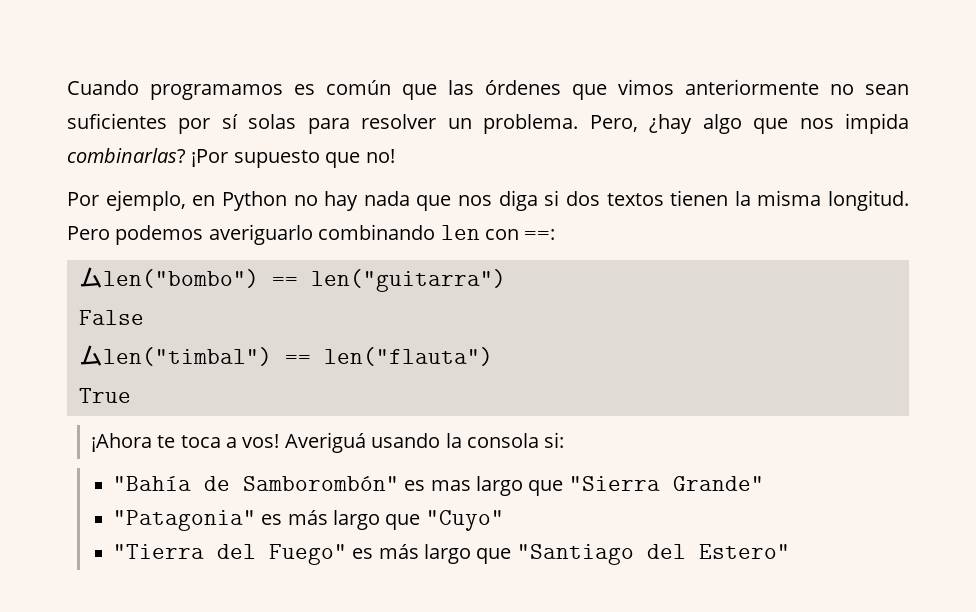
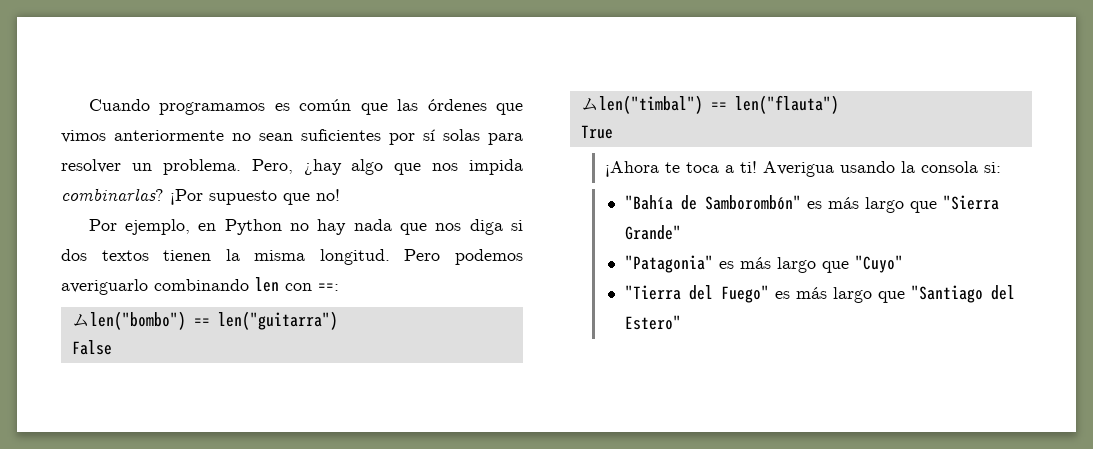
[242,432,366,453] vos! Averiguá -> [739,161,834,177] ti! Averigua
[430,480,471,491] mas -> [827,197,859,209] más

